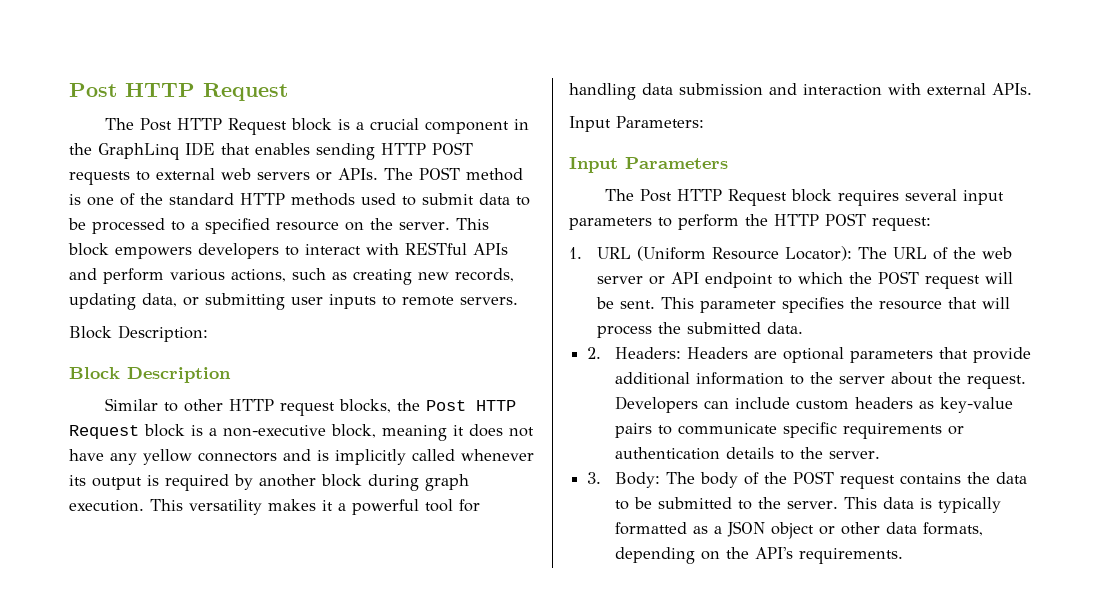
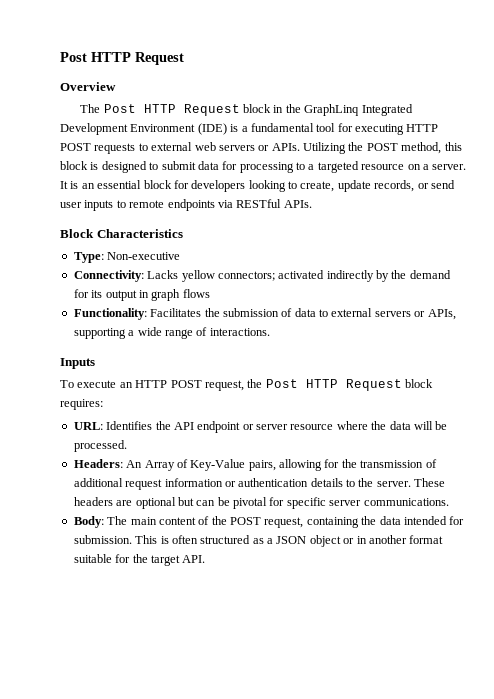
[69,83,288,101] [105,118,530,135] [69,142,375,160] Post HTTP Request // The Post HTTP Request block is a crucial component in the GraphLinq IDE that enables sending -> [60,52,184,65] [60,82,116,91] [80,104,413,116] [60,123,404,135] Post HTTP Request // Overview // The Post HTTP Request block in the GraphLinq Integrated Development Environment (IDE) is a fundamental tool for executing
[384,167,523,181] [69,193,530,206] [68,218,165,234] The POST method is one of the standard HTTP methods used to submit data to be processed -> [303,142,462,154] [60,161,294,173] Utilizing the POST method, this block is designed to submit data for processing
[205,218,270,234] specified -> [317,161,359,173] targeted
[370,218,489,230] [68,242,508,259] [69,268,514,285] [69,293,518,310] [69,325,208,342] [69,367,231,383] [105,398,392,416] the server. This block empowers developers to interact with RESTful APIs and perform various actions, such as creating new records, updating data, or submitting user inputs to remote servers. // Block Description: // Block Description // Similar to other HTTP request blocks, -> [422,164,467,170] [60,180,455,192] [60,199,312,211] [60,229,183,238] [73,252,181,263] [73,270,451,282] [73,289,210,301] [73,308,456,320] [73,327,270,339] [60,358,95,369] [60,380,244,391] a server. It is an essential block for developers looking to create, update records, or send user inputs to remote endpoints via RESTful APIs. // Block Characteristics // Type: Non-executive // Connectivity: Lacks yellow connectors; activated indirectly by the demand for its output in graph flows // Functionality: Facilitates the submission of data to external servers or APIs, supporting a wide range of interactions. // Inputs // To execute an HTTP POST request,
[191,424,534,441] [69,449,534,465] [69,474,469,491] [69,499,480,515] [569,83,1032,100] [569,116,704,132] [569,157,728,173] [605,189,1005,206] [569,213,931,231] [569,246,1012,261] [596,271,1013,289] [595,297,1010,313] [596,322,803,338] [587,347,1031,363] [614,372,1026,389] [614,396,1013,413] [614,422,942,439] is a non-executive block, meaning it does not have any yellow connectors and is implicitly called whenever its output is required by another block during graph execution. This versatility makes it a powerful tool for handling data submission and interaction with external APIs. // Input Parameters: // Input Parameters // The Post HTTP Request block requires several input parameters to perform the HTTP POST request: // 1. URL (Uniform Resource Locator): The URL of the web server or API endpoint to which the POST request will be sent. This parameter specifies the resource that will process the submitted data. // 2. Headers: Headers are optional parameters that provide additional information to the server about the request. Developers can include custom headers as key-value pairs to communicate specific requirements -> [60,399,103,410] [73,421,448,433] [73,440,127,452] [73,459,437,471] [73,478,223,490] requires: // URL: Identifies the API endpoint or server resource where the data will be processed. // Headers: An Array of Key-Value pairs, allowing for the transmission of additional request information
[587,471,1027,489] [614,497,1001,513] [614,522,687,535] // 3. Body: The body of the POST request contains the data to be submitted to the server. This data is typically formatted -> [414,478,446,487] [73,497,449,509] [73,516,465,528] [73,535,251,544] These headers are optional but can be pivotal for specific server communications. // Body: The main content of the POST request, containing the data intended for submission. This is often structured
[840,522,983,536] [614,547,903,564] other data formats, depending on the API's requirements. -> [356,535,444,544] [73,554,206,566] in another format suitable for the target API.

